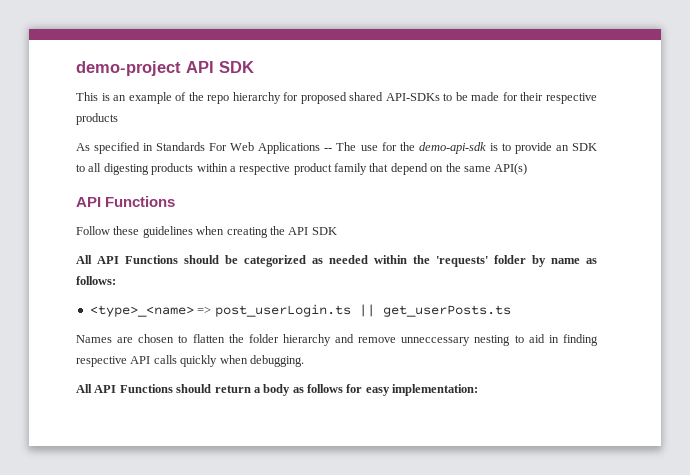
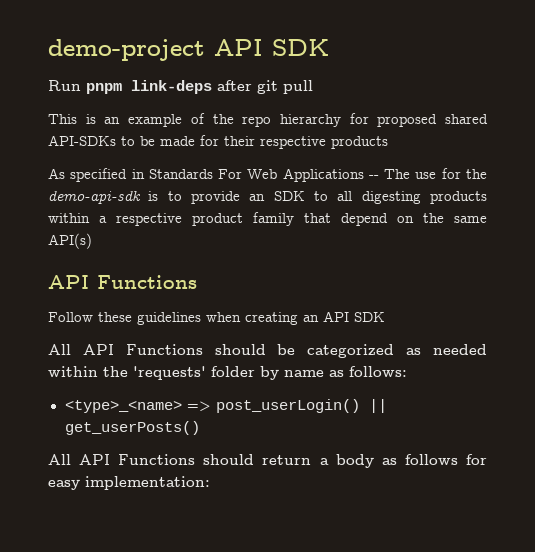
(254, 67) none -> [48,80,313,94] // Run pnpm link-deps after git pull
[269,226,285,235] the -> [303,315,319,322] an
[214,304,511,317] [76,334,598,346] [76,355,304,367] post_userLogin.ts || get_userPosts.ts // Names are chosen to flatten the folder hierarchy and remove unneccessary nesting to aid in finding respective API calls quickly when debugging. -> [215,399,387,413] [64,421,200,435] post_userLogin() || get_userPosts()

